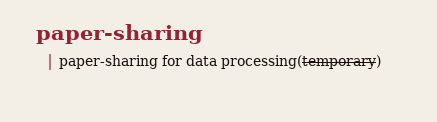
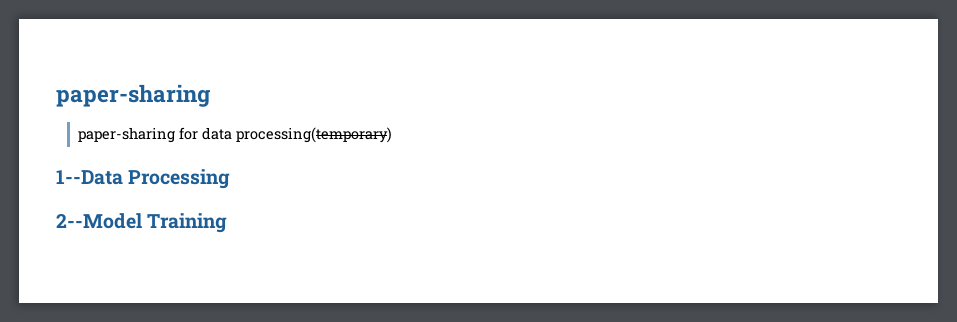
(381, 62) none -> [56,169,231,189] [56,213,228,233] // 1--Data Processing // 2--Model Training

